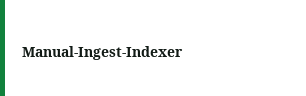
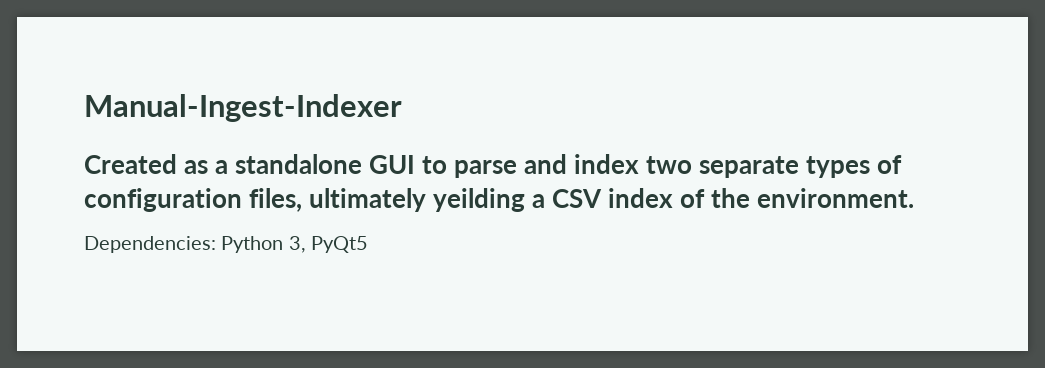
(183, 53) none -> [84,154,903,178] [84,188,915,212] [84,236,368,253] // Created as a standalone GUI to parse and index two separate types of configuration files, ultimately yeilding a CSV index of the environment. // Dependencies: Python 3, PyQt5

